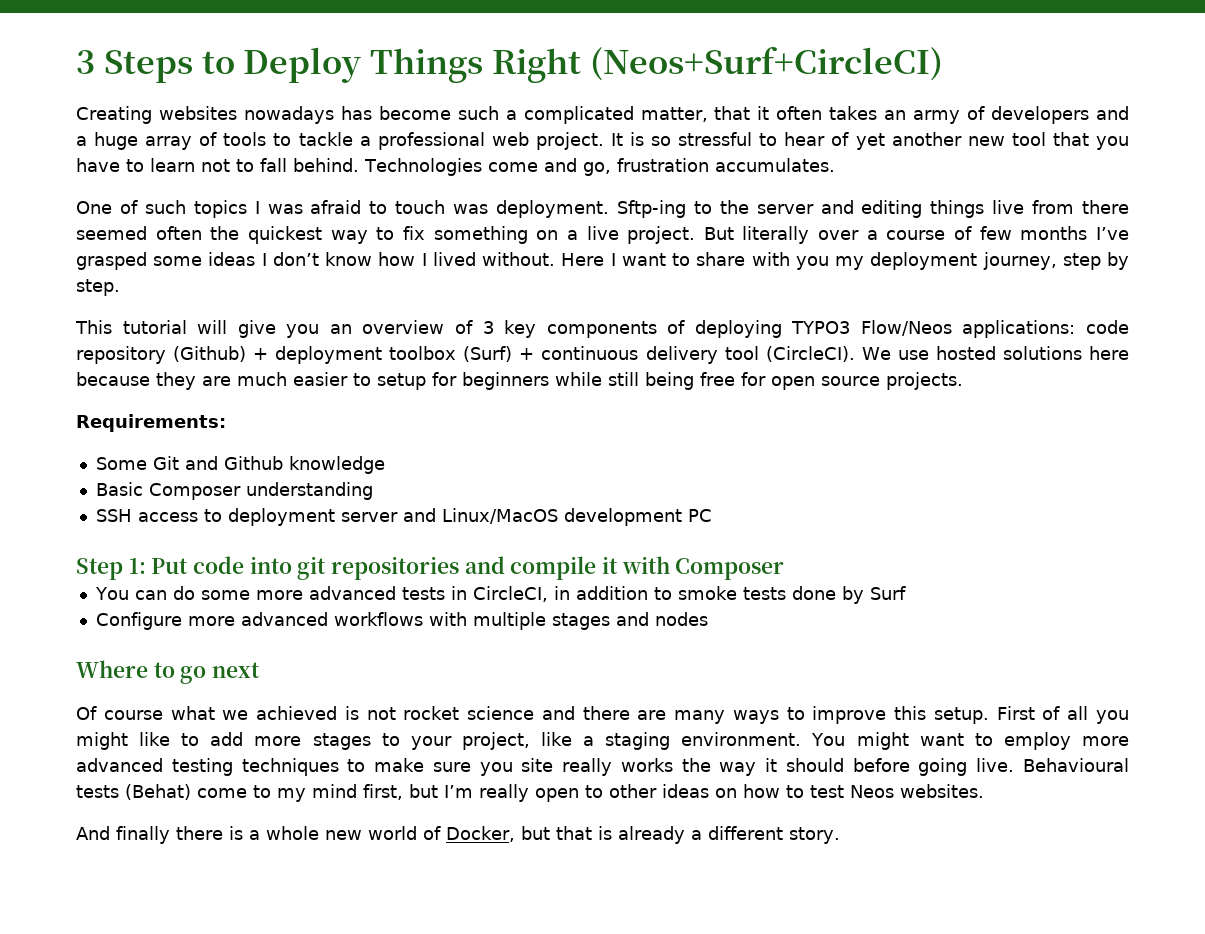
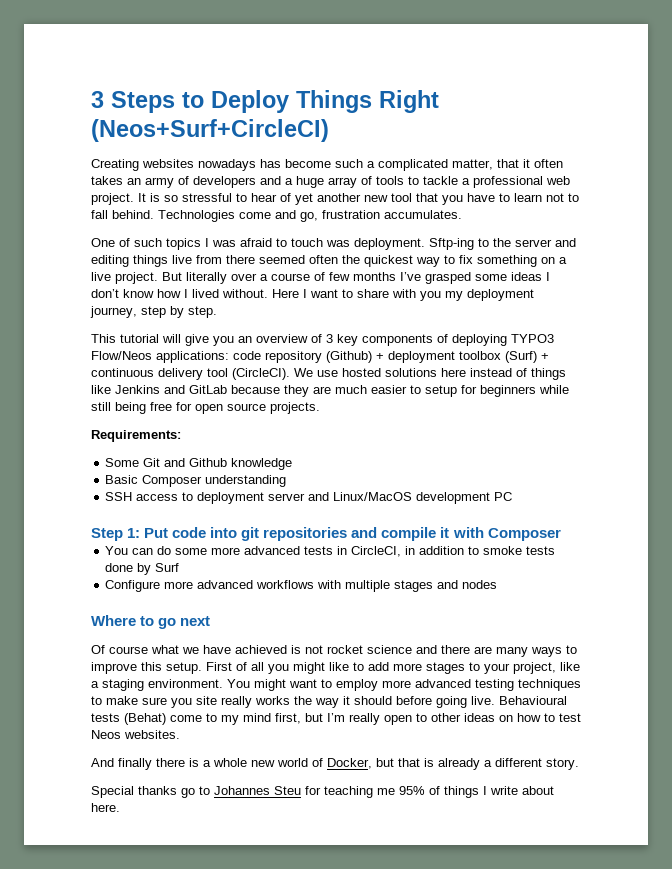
(1130, 353) none -> [470,368,566,380] [91,385,227,394] instead of things like Jenkins and GitLab
(249, 715) none -> [203,645,231,654] have
(840, 835) none -> [91,786,554,798] [91,803,120,812] // Special thanks go to Johannes Steu for teaching me 95% of things I write about here.

